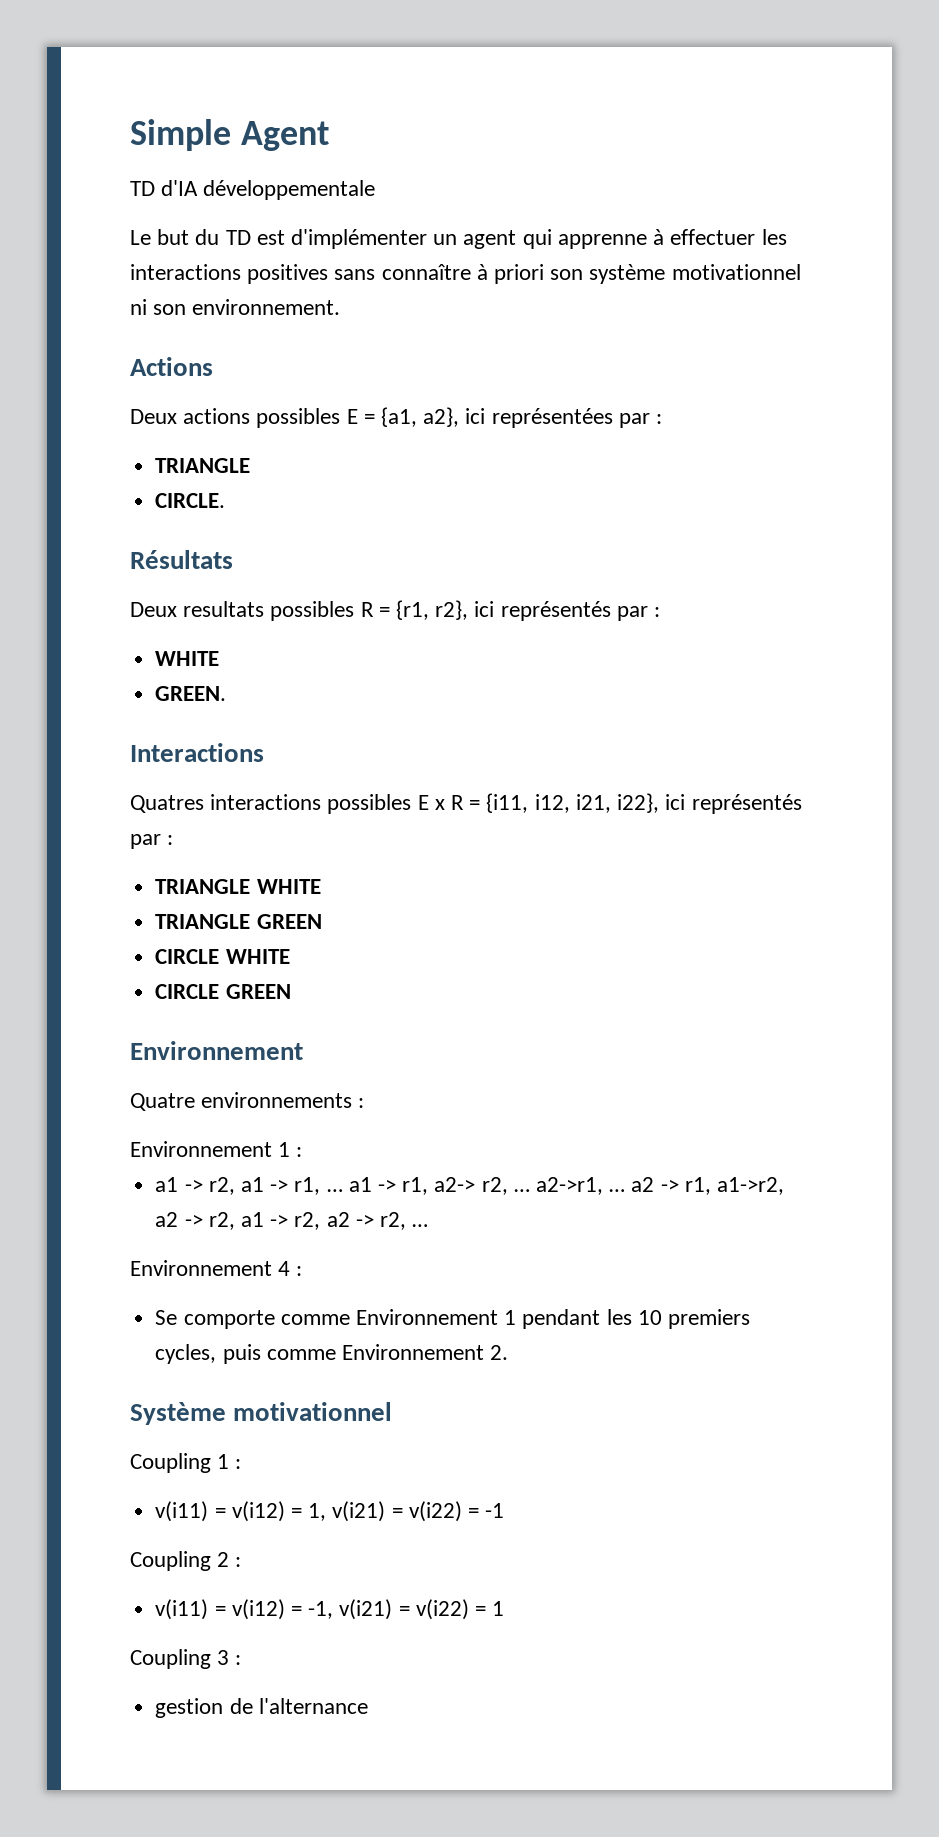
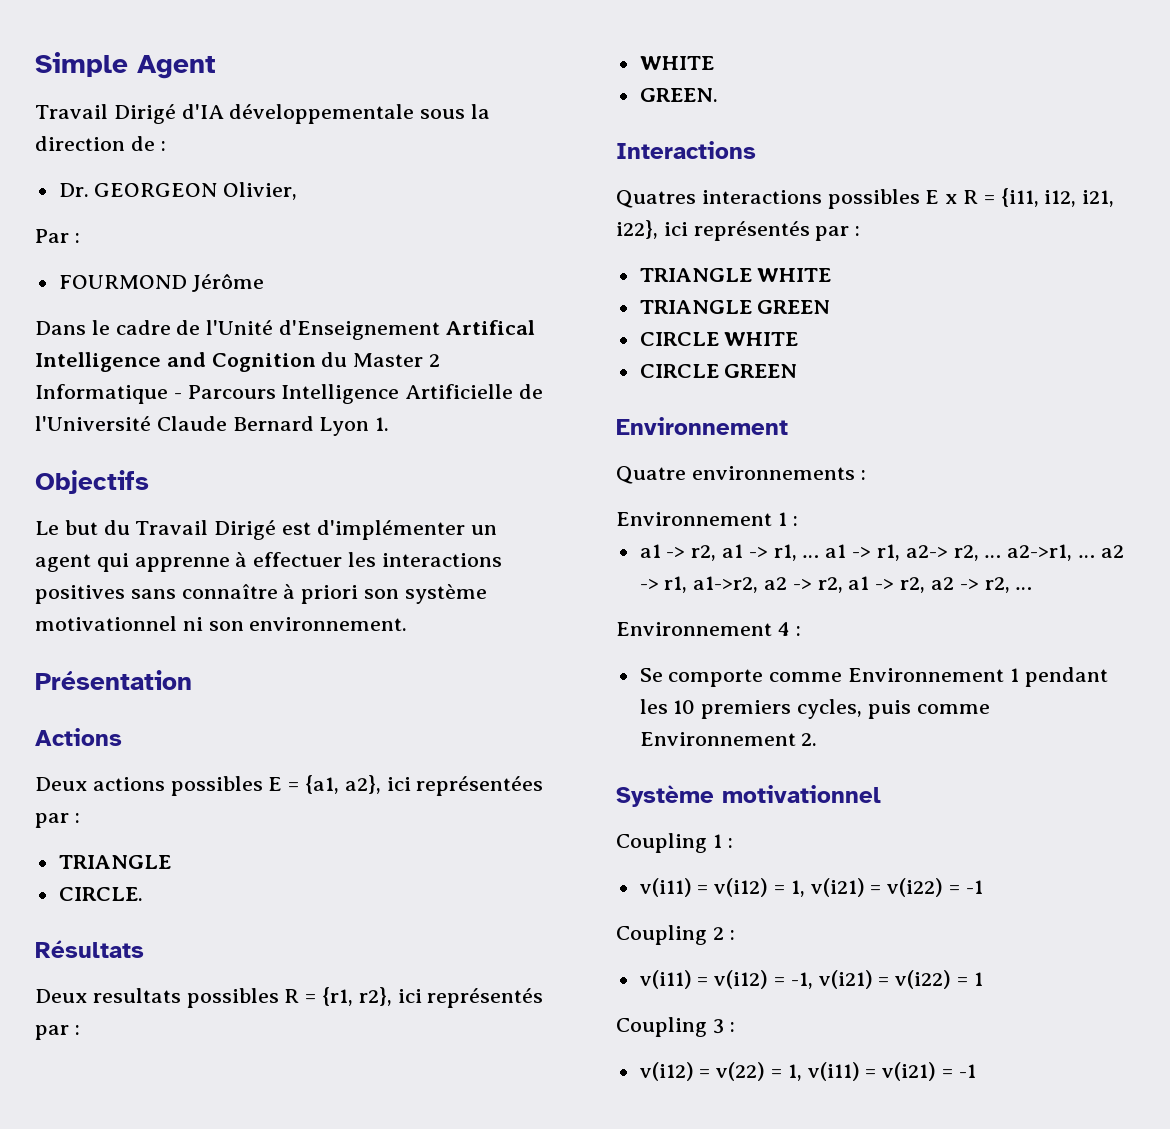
[130,181,155,196] TD -> [35,104,176,124] Travail Dirigé
(376, 190) none -> [420,104,491,119] [35,136,166,151] [58,182,298,200] [35,229,80,243] [58,274,265,292] [35,320,535,340] [35,352,441,372] [35,384,544,404] [35,416,390,436] [35,470,149,494] sous la direction de : // Dr. GEORGEON Olivier, // Par : // FOURMOND Jérôme // Dans le cadre de l'Unité d'Enseignement Artifical Intelligence and Cognition du Master 2 Informatique - Parcours Intelligence Artificielle de l'Université Claude Bernard Lyon 1. // Objectifs
[225,230,251,245] TD -> [135,520,277,540] Travail Dirigé
(341, 307) none -> [35,670,192,690] // Présentation
[155,1698,368,1718] gestion de l'alternance -> [639,1062,976,1081] v(i12) = v(22) = 1, v(i11) = v(i21) = -1

